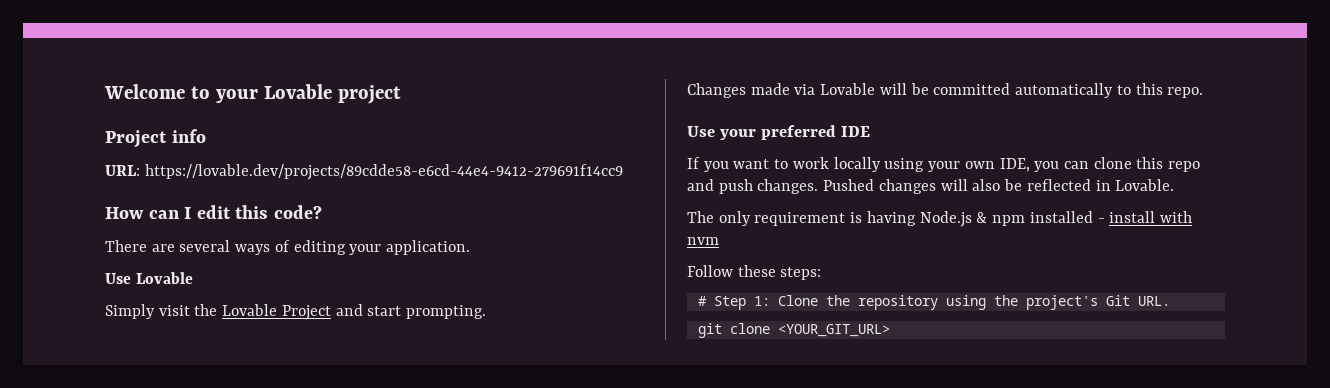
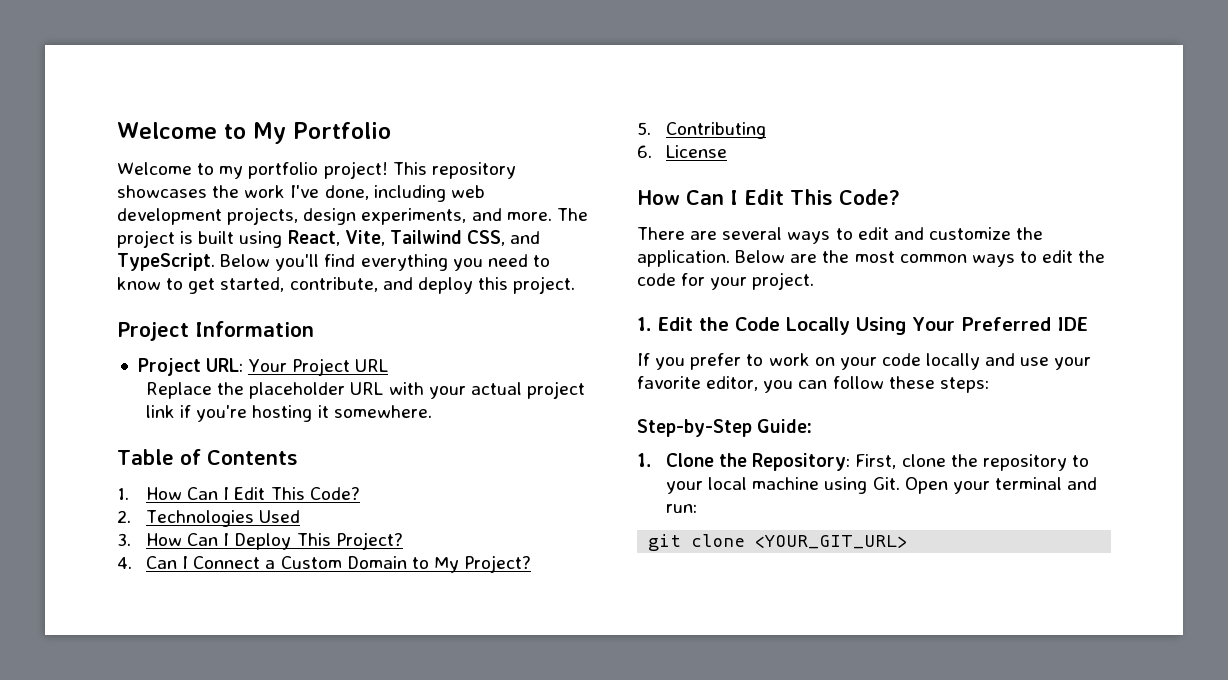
[104,84,401,104] [105,129,206,148] [105,164,623,180] [105,205,322,219] [105,240,471,255] [105,272,193,284] [105,304,487,320] [687,83,1204,98] [687,125,837,140] Welcome to your Lovable project // Project info // URL: https://lovable.dev/projects/89cdde58-e6cd-44e4-9412-279691f14cc9 // How can I edit this code? // There are several ways of editing your application. // Use Lovable // Simply visit the Lovable Project and start prompting. // Changes made via Lovable will be committed automatically to this repo. // Use your preferred -> [117,122,391,144] [117,161,516,179] [117,185,485,202] [117,207,588,225] [117,230,541,248] [117,253,550,271] [117,276,576,294] [117,321,314,341] [137,358,389,376] [146,381,585,399] [146,405,432,422] [117,449,298,465] [117,487,360,500] [117,510,301,527] [117,532,403,550] [117,555,532,573] [637,122,767,139] [637,145,728,158] [637,189,900,205] [637,227,1044,244] [637,250,1106,267] [637,272,815,290] [637,317,1051,335] Welcome to My Portfolio // Welcome to my portfolio project! This repository showcases the work I've done, including web development projects, design experiments, and more. The project is built using React, Vite, Tailwind CSS, and TypeScript. Below you'll find everything you need to know to get started, contribute, and deploy this project. // Project Information // Project URL: Your Project URL // Replace the placeholder URL with your actual project link if you're hosting it somewhere. // Table of Contents // 1. How Can I Edit This Code? // 2. Technologies Used // 3. How Can I Deploy This Project? // 4. Can I Connect a Custom Domain to My Project? // 5. Contributing // 6. License // How Can I Edit This Code? // There are several ways to edit and customize the application. Below are the most common ways to edit the code for your project. // 1. Edit the Code Locally Using Your Preferred
[733,159,770,169] want -> [690,353,742,370] prefer
[833,157,1201,172] [687,179,1175,194] [687,211,1192,227] [687,237,719,245] [687,265,822,280] [697,295,1170,310] locally using your own IDE, you can clone this repo and push changes. Pushed changes will also be reflected in Lovable. // The only requirement is having Node.js & npm installed - install with nvm // Follow these steps: // # Step 1: Clone the repository using the project's Git URL. -> [814,353,1092,370] [637,376,989,393] [637,419,813,437] [637,453,1089,471] [666,477,1098,494] [666,504,698,513] on your code locally and use your favorite editor, you can follow these steps: // Step-by-Step Guide: // 1. Clone the Repository: First, clone the repository to your local machine using Git. Open your terminal and run:

